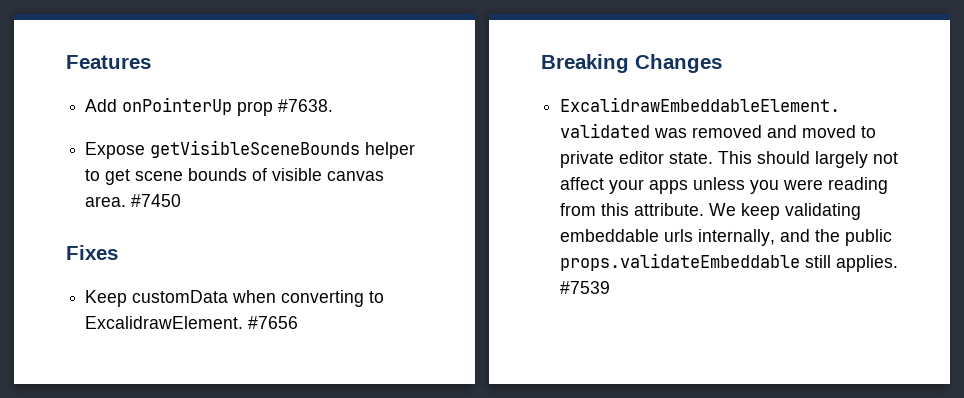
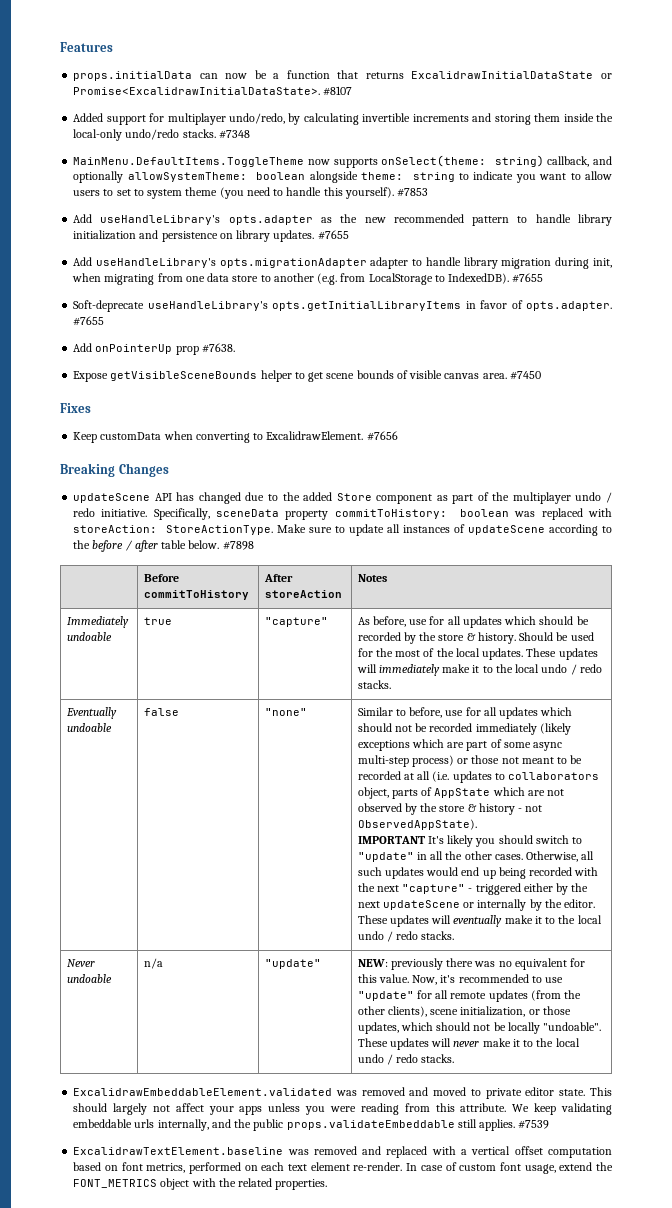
(151, 62) none -> [73,70,612,81] [73,86,353,96] [73,113,613,125] [73,129,250,141] [73,155,612,168] [73,171,612,183] [73,187,429,199] [73,214,612,226] [73,230,349,242] [73,257,612,269] [72,273,544,285] [73,300,612,312] [73,316,105,326] // props.initialData can now be a function that returns ExcalidrawInitialDataState or Promise<ExcalidrawInitialDataState>. #8107 // Added support for multiplayer undo/redo, by calculating invertible increments and storing them inside the local-only undo/redo stacks. #7348 // MainMenu.DefaultItems.ToggleTheme now supports onSelect(theme: string) callback, and optionally allowSystemTheme: boolean alongside theme: string to indicate you want to allow users to set to system theme (you need to handle this yourself). #7853 // Add useHandleLibrary's opts.adapter as the new recommended pattern to handle library initialization and persistence on library updates. #7655 // Add useHandleLibrary's opts.migrationAdapter adapter to handle library migration during init, when migrating from one data store to another (e.g. from LocalStorage to IndexedDB). #7655 // Soft-deprecate useHandleLibrary's opts.getInitialLibraryItems in favor of opts.adapter. #7655
(722, 63) none -> [73,492,612,504] [73,508,612,520] [73,524,612,536] [73,540,254,552] [143,574,179,582] [143,590,249,600] [263,574,293,582] [264,590,342,598] [357,574,387,582] [66,616,129,628] [66,632,112,641] [143,617,172,625] [264,617,328,627] [357,616,589,628] [357,632,594,644] [357,648,598,660] [356,664,602,676] [357,680,391,689] [65,707,117,719] [66,723,112,732] [143,708,179,716] [264,708,307,716] [357,707,573,719] [357,723,571,735] [357,739,563,751] [357,755,583,767] [357,771,600,783] [357,787,565,799] [357,803,543,815] [357,819,477,830] [357,835,583,847] [357,851,595,862] [357,867,599,879] [357,883,589,895] [357,899,596,911] [357,915,602,927] [357,931,455,942] [66,959,95,967] [66,974,112,983] [143,958,163,969] [264,959,321,969] [357,958,586,970] [357,974,564,985] [357,990,582,1002] [357,1006,571,1017] [357,1022,602,1034] [357,1038,580,1050] [357,1054,455,1065] // updateScene API has changed due to the added Store component as part of the multiplayer undo / redo initiative. Specifically, sceneData property commitToHistory: boolean was replaced with storeAction: StoreActionType. Make sure to update all instances of updateScene according to the before / after table below. #7898 // | Before commitToHistory | After storeAction | Notes // Immediately undoable | true | "capture" | As before, use for all updates which should be recorded by the store & history. Should be used for the most of the local updates. These updates will immediately make it to the local undo / redo stacks. // Eventually undoable | false | "none" | Similar to before, use for all updates which should not be recorded immediately (likely exceptions which are part of some async multi-step process) or those not meant to be recorded at all (i.e. updates to collaborators object, parts of AppState which are not observed by the store & history - not ObservedAppState). // IMPORTANT It's likely you should switch to "update" in all the other cases. Otherwise, all such updates would end up being recorded with the next "capture" - triggered either by the next updateScene or internally by the editor. These updates will eventually make it to the local undo / redo stacks. // Never undoable | n/a | "update" | NEW: previously there was no equivalent for this value. Now, it's recommended to use "update" for all remote updates (from the other clients), scene initialization, or those updates, which should not be locally "undoable". These updates will never make it to the local undo / redo stacks.
(611, 287) none -> [73,1146,613,1158] [73,1162,613,1174] [73,1178,328,1190] // ExcalidrawTextElement.baseline was removed and replaced with a vertical offset computation based on font metrics, performed on each text element re-render. In case of custom font usage, extend the FONT_METRICS object with the related properties.

